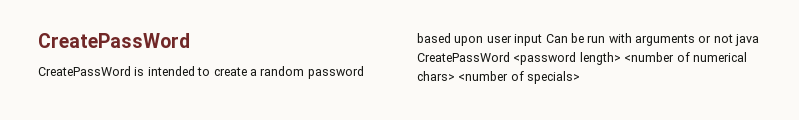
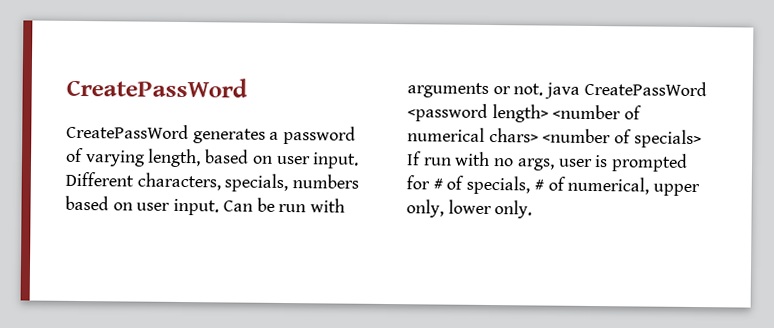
[134,66,364,79] [417,33,543,46] is intended to create a random password based upon user input -> [192,125,357,145] [66,147,360,169] [65,171,360,193] [65,195,220,216] generates a password of varying length, based on user input. Different characters, specials, numbers based on user input.
[713,34,733,43] not -> [513,83,544,96] not.
(581, 77) none -> [406,151,689,172] [406,175,701,197] [406,199,533,219] If run with no args, user is prompted for # of specials, # of numerical, upper only, lower only.

